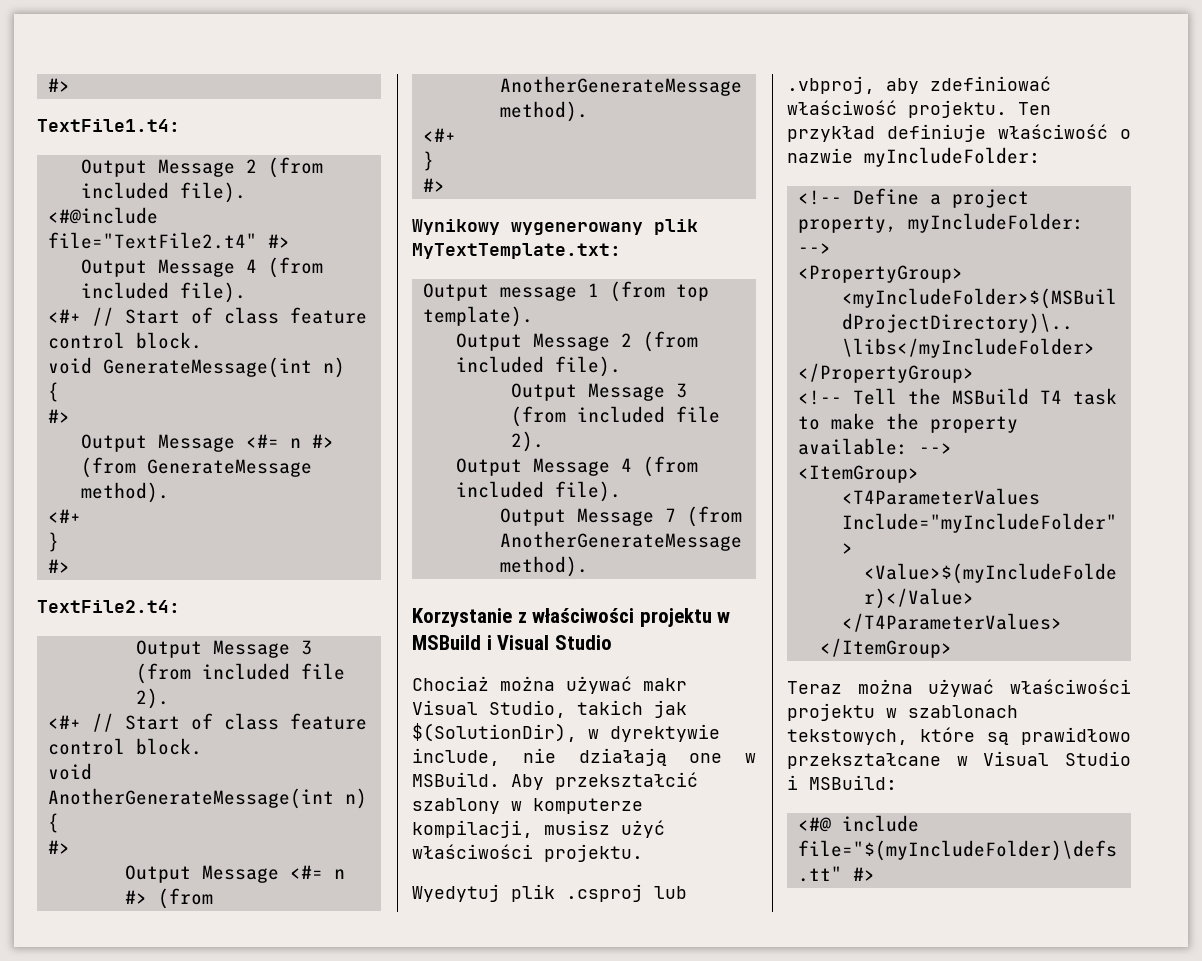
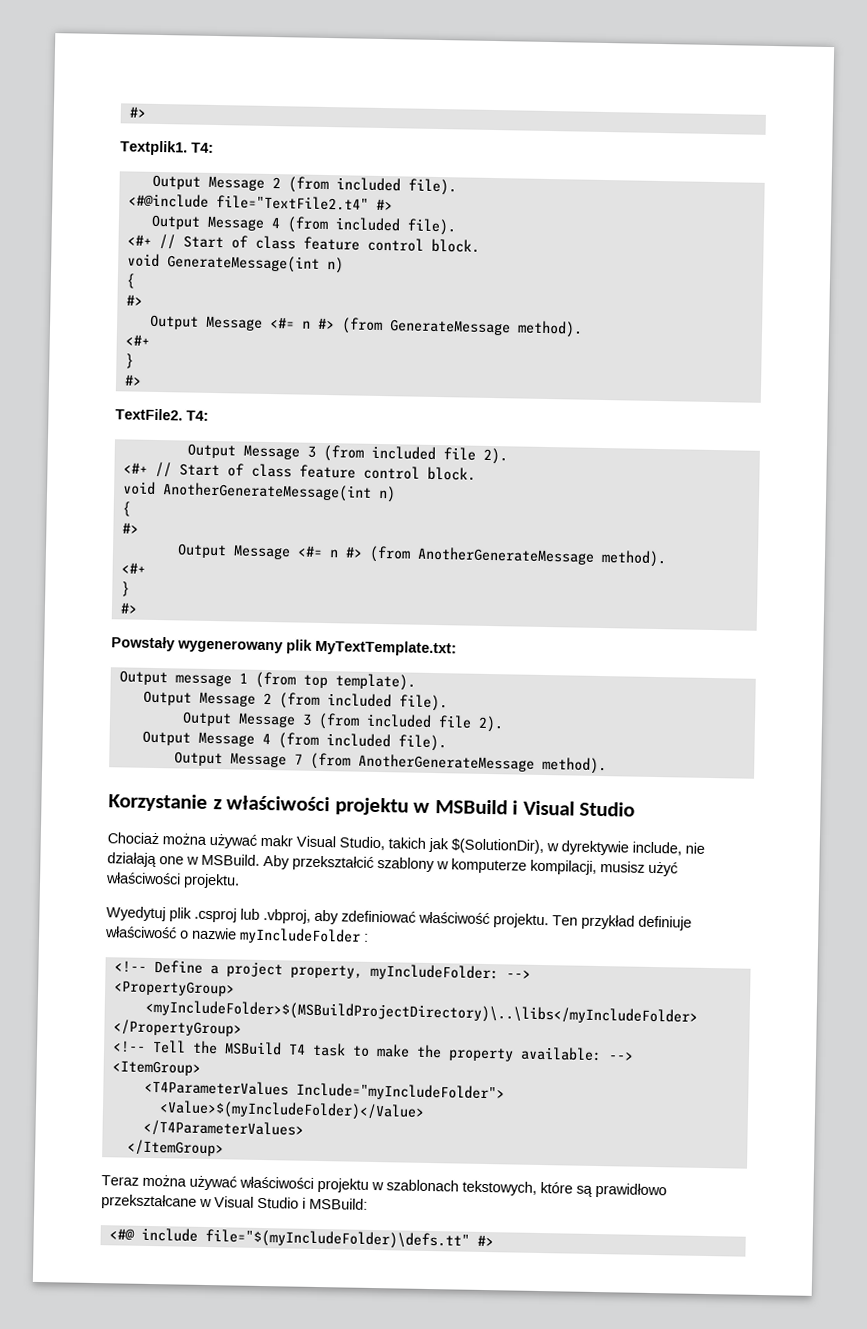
[47,78,70,92] [37,119,180,132] #> // TextFile1.t4: -> [128,106,146,118] [120,140,214,156] #> // Textplik1. T4:
[37,600,180,613] TextFile2.t4: -> [115,408,209,421] TextFile2. T4:
[412,219,500,235] Wynikowy -> [111,636,175,652] Powstały
[864,147,1040,167] myIncludeFolder: -> [239,927,369,945] myIncludeFolder :

